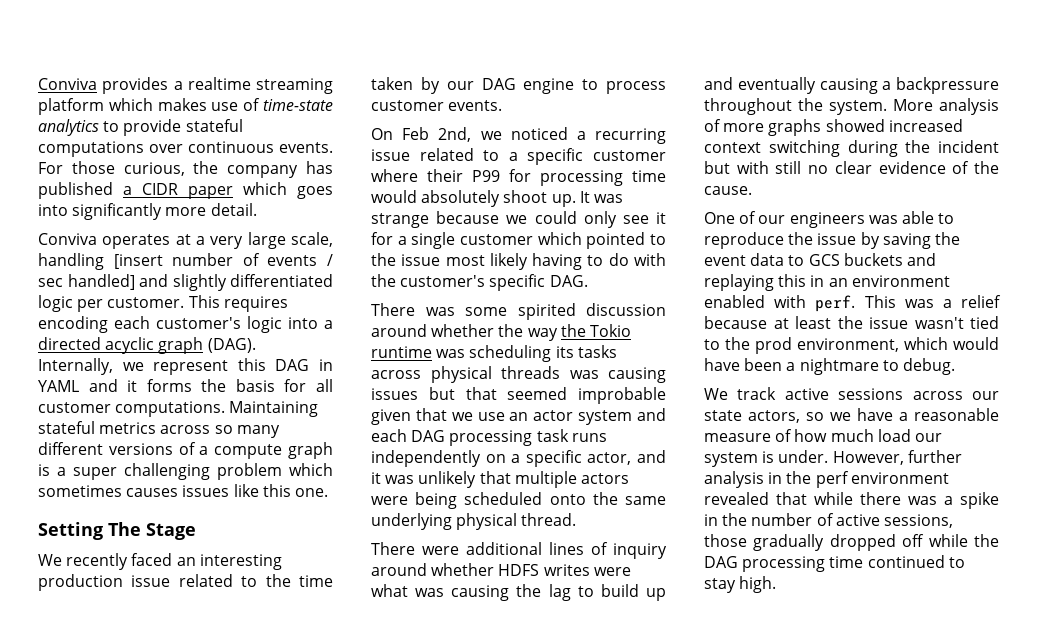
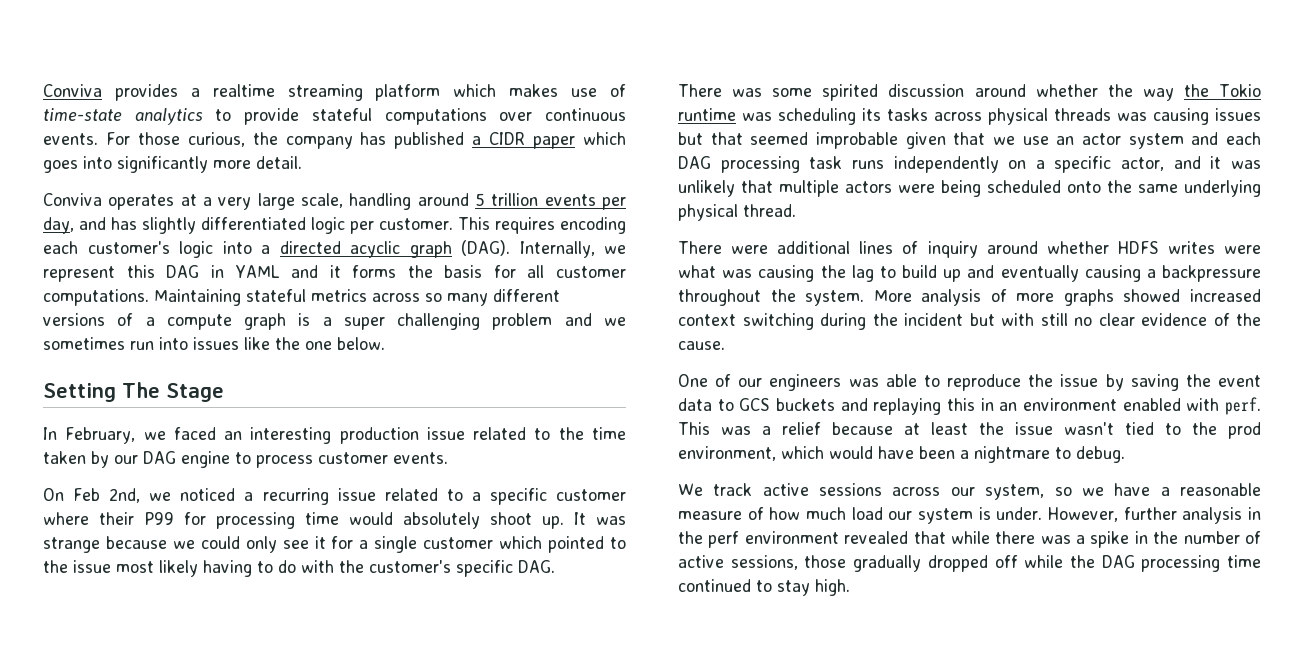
[113,253,333,269] [38,274,168,290] [insert number of events / sec handled] and -> [417,193,626,210] [43,217,137,234] around 5 trillion events per day, and has
[289,463,333,476] [38,484,328,497] which sometimes causes issues like this one. -> [564,313,626,326] [43,337,385,350] and we sometimes run into issues like the one below.
[38,553,129,570] We recently -> [43,427,166,444] In February, we
[704,410,800,423] state actors, -> [985,484,1045,500] system,

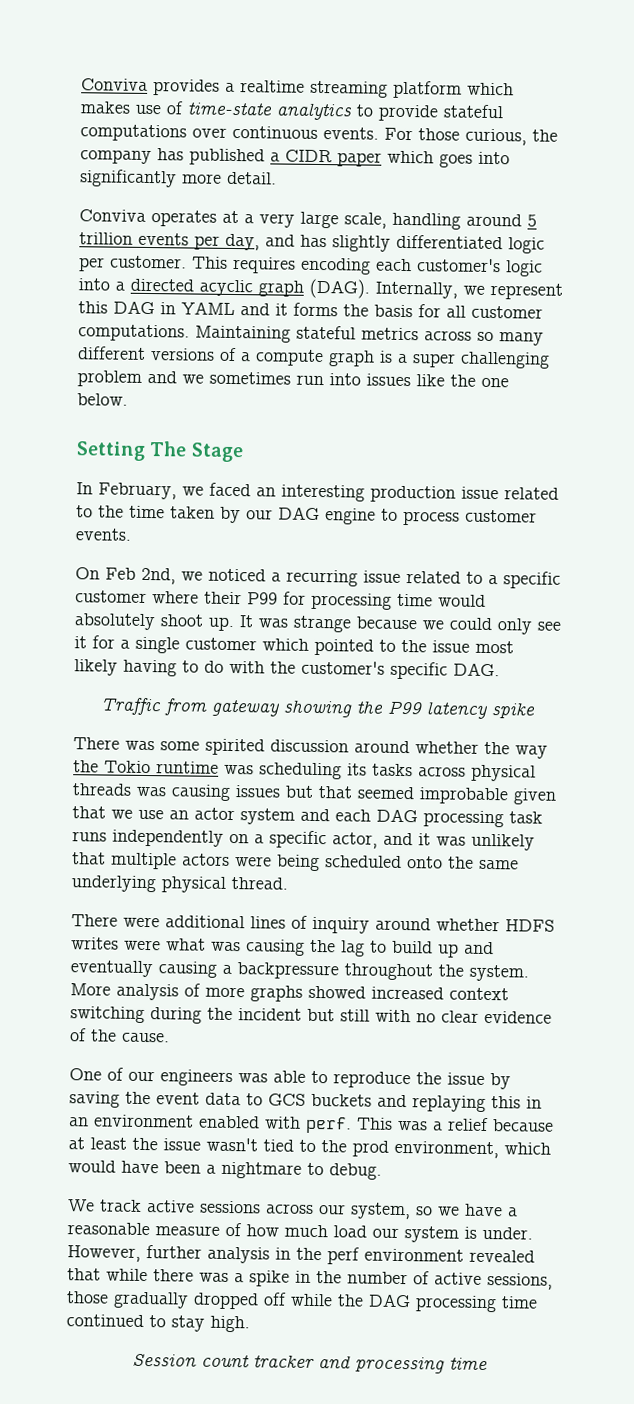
(555, 566) none -> [99,697,535,719] // Traffic from gateway showing the P99 latency spike
[1001,313,1068,326] with still -> [340,1009,411,1023] still with
(850, 587) none -> [132,1353,488,1374] // Session count tracker and processing time

